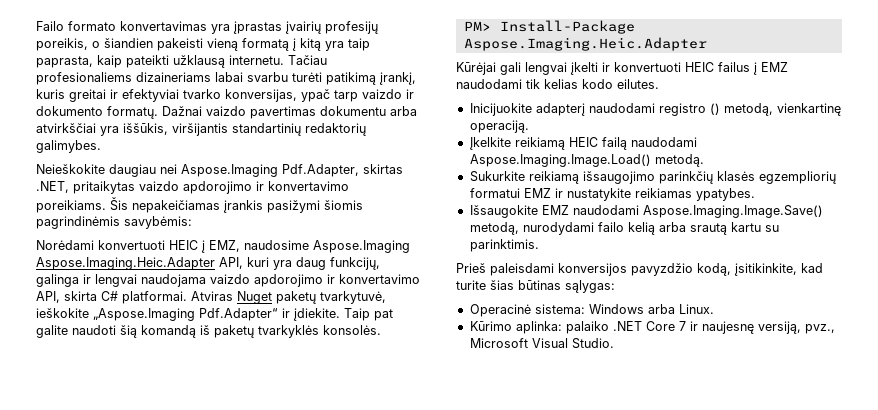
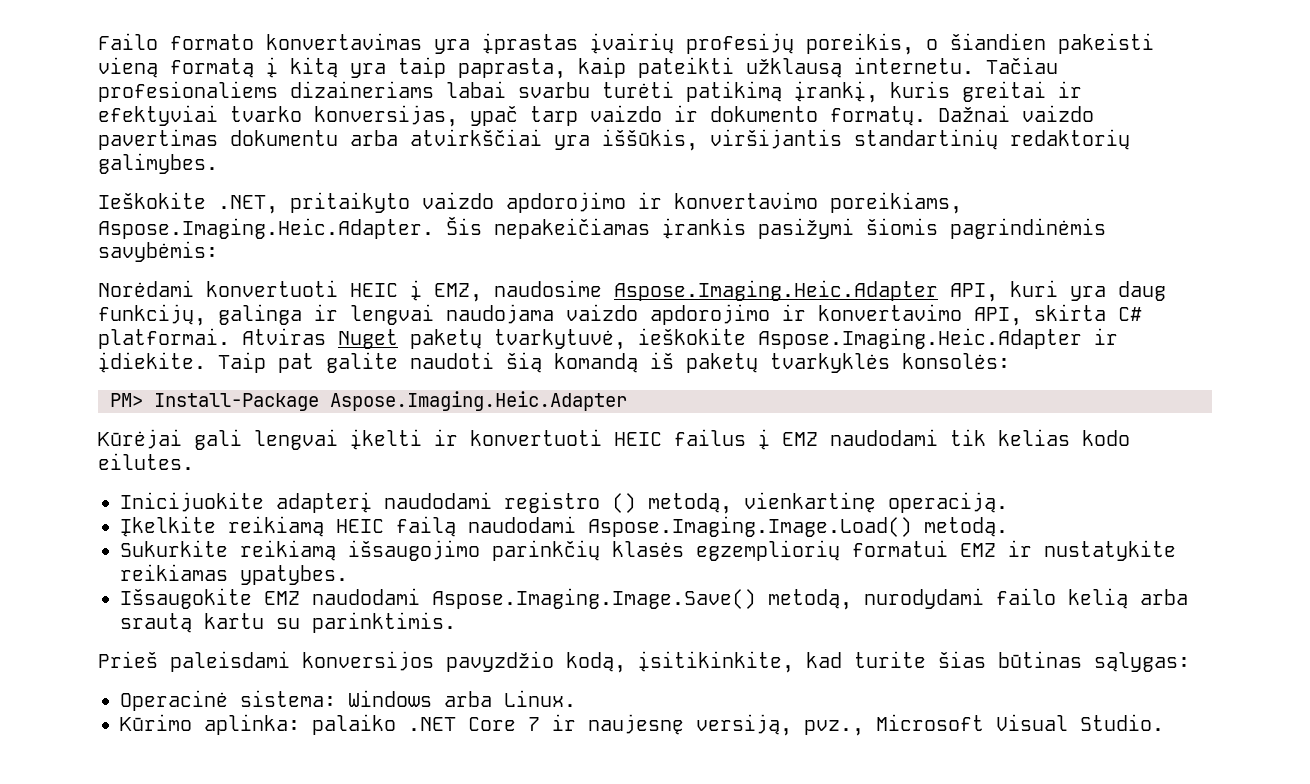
[36,164,403,177] [36,181,349,194] [36,200,106,213] Neieškokite daugiau nei Aspose.Imaging Pdf.Adapter, skirtas .NET, pritaikytas vaizdo apdorojimo ir konvertavimo poreikiams. -> [98,192,962,214] [98,218,434,239] Ieškokite .NET, pritaikyto vaizdo apdorojimo ir konvertavimo poreikiams, Aspose.Imaging.Heic.Adapter.
[313,240,410,253] Aspose.Imaging -> (602, 288) none
[93,308,278,321] „Aspose.Imaging Pdf.Adapter“ -> [758,328,1082,349] Aspose.Imaging.Heic.Adapter
[323,325,381,335] konsolės. -> [902,353,1010,369] konsolės:

